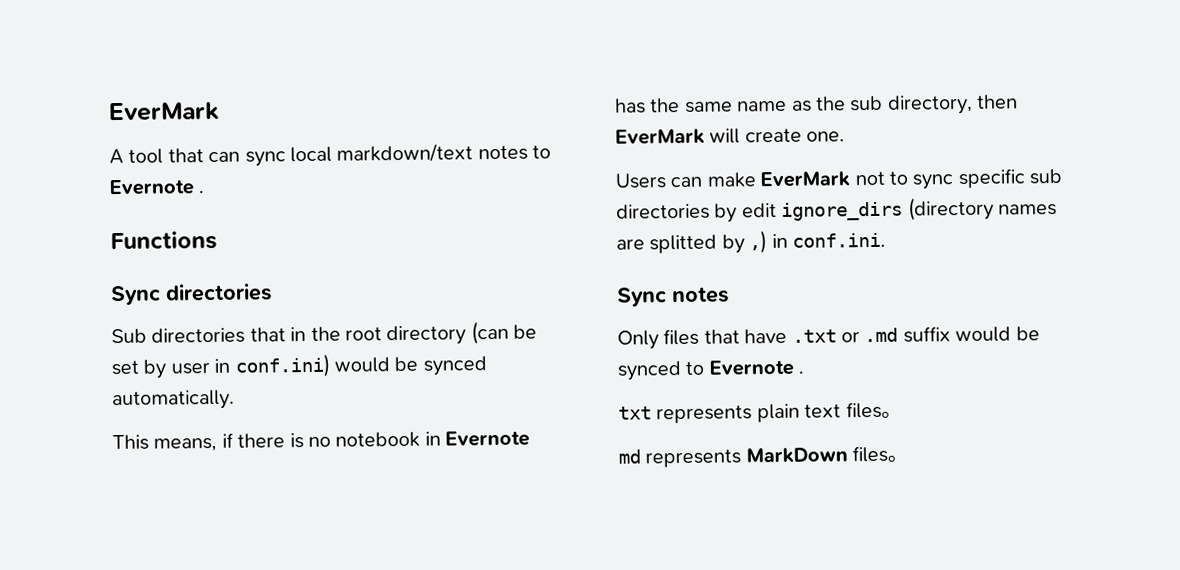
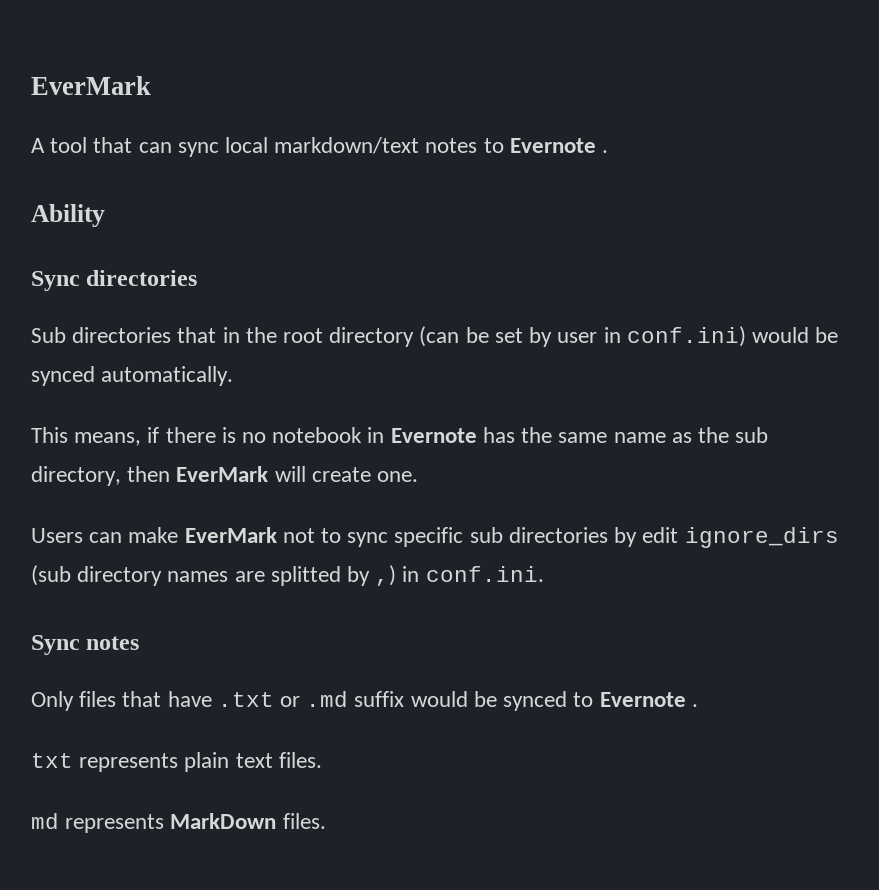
[110,230,217,251] Functions -> [31,204,105,227] Ability
[907,196,994,221] (directory -> [31,565,163,586] (sub directory
[845,401,902,419] files。 -> [278,752,322,768] files.
[852,445,909,463] files。 -> [282,813,326,829] files.

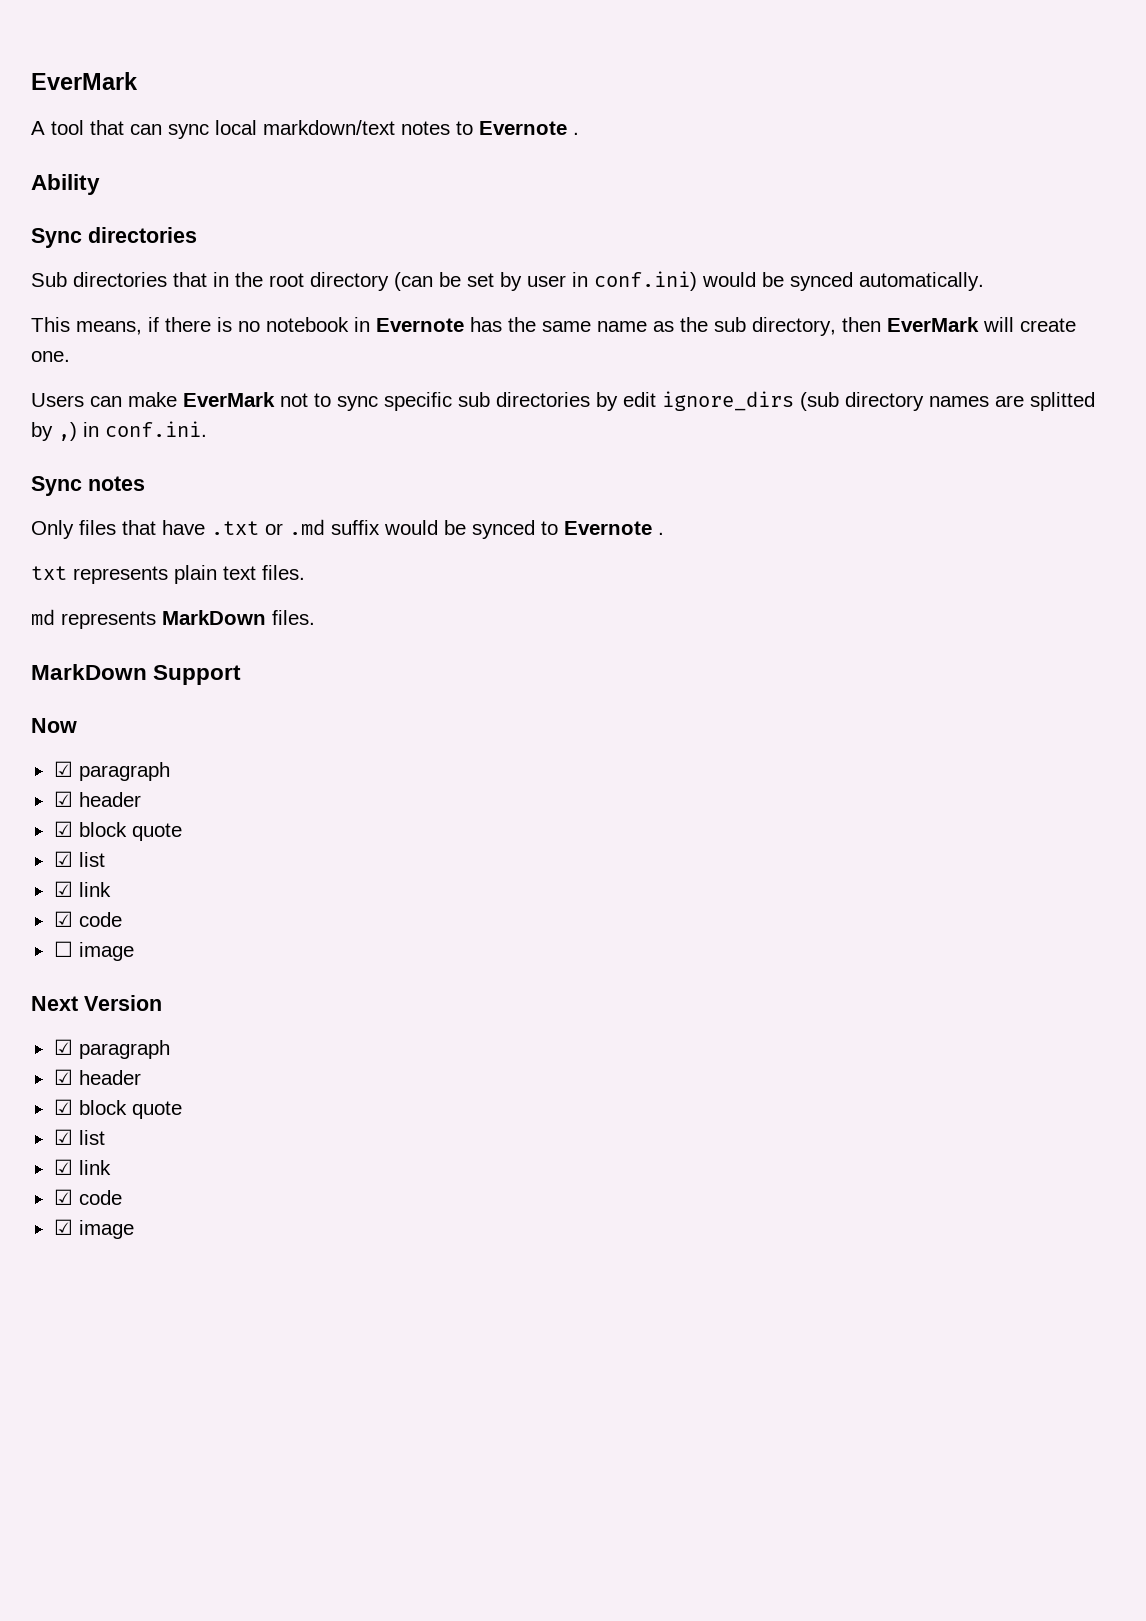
(326, 821) none -> [31,664,242,685] [31,718,77,733] [53,761,170,781] [53,791,141,807] [53,821,182,841] [53,851,105,867] [53,881,111,897] [53,911,122,927] [53,941,134,961] [31,995,162,1011] [53,1039,170,1059] [53,1069,141,1085] [53,1099,182,1119] [53,1129,105,1145] [53,1159,111,1175] [53,1189,122,1205] [53,1219,134,1239] // MarkDown Support // Now // ☑ paragraph // ☑ header // ☑ block quote // ☑ list // ☑ link // ☑ code // ☐ image // Next Version // ☑ paragraph // ☑ header // ☑ block quote // ☑ list // ☑ link // ☑ code // ☑ image

